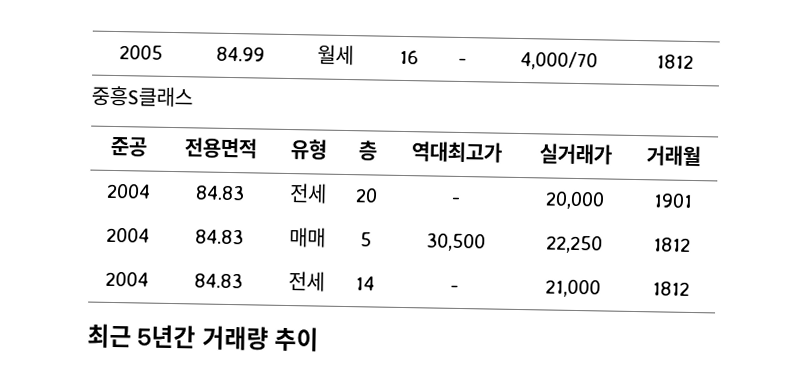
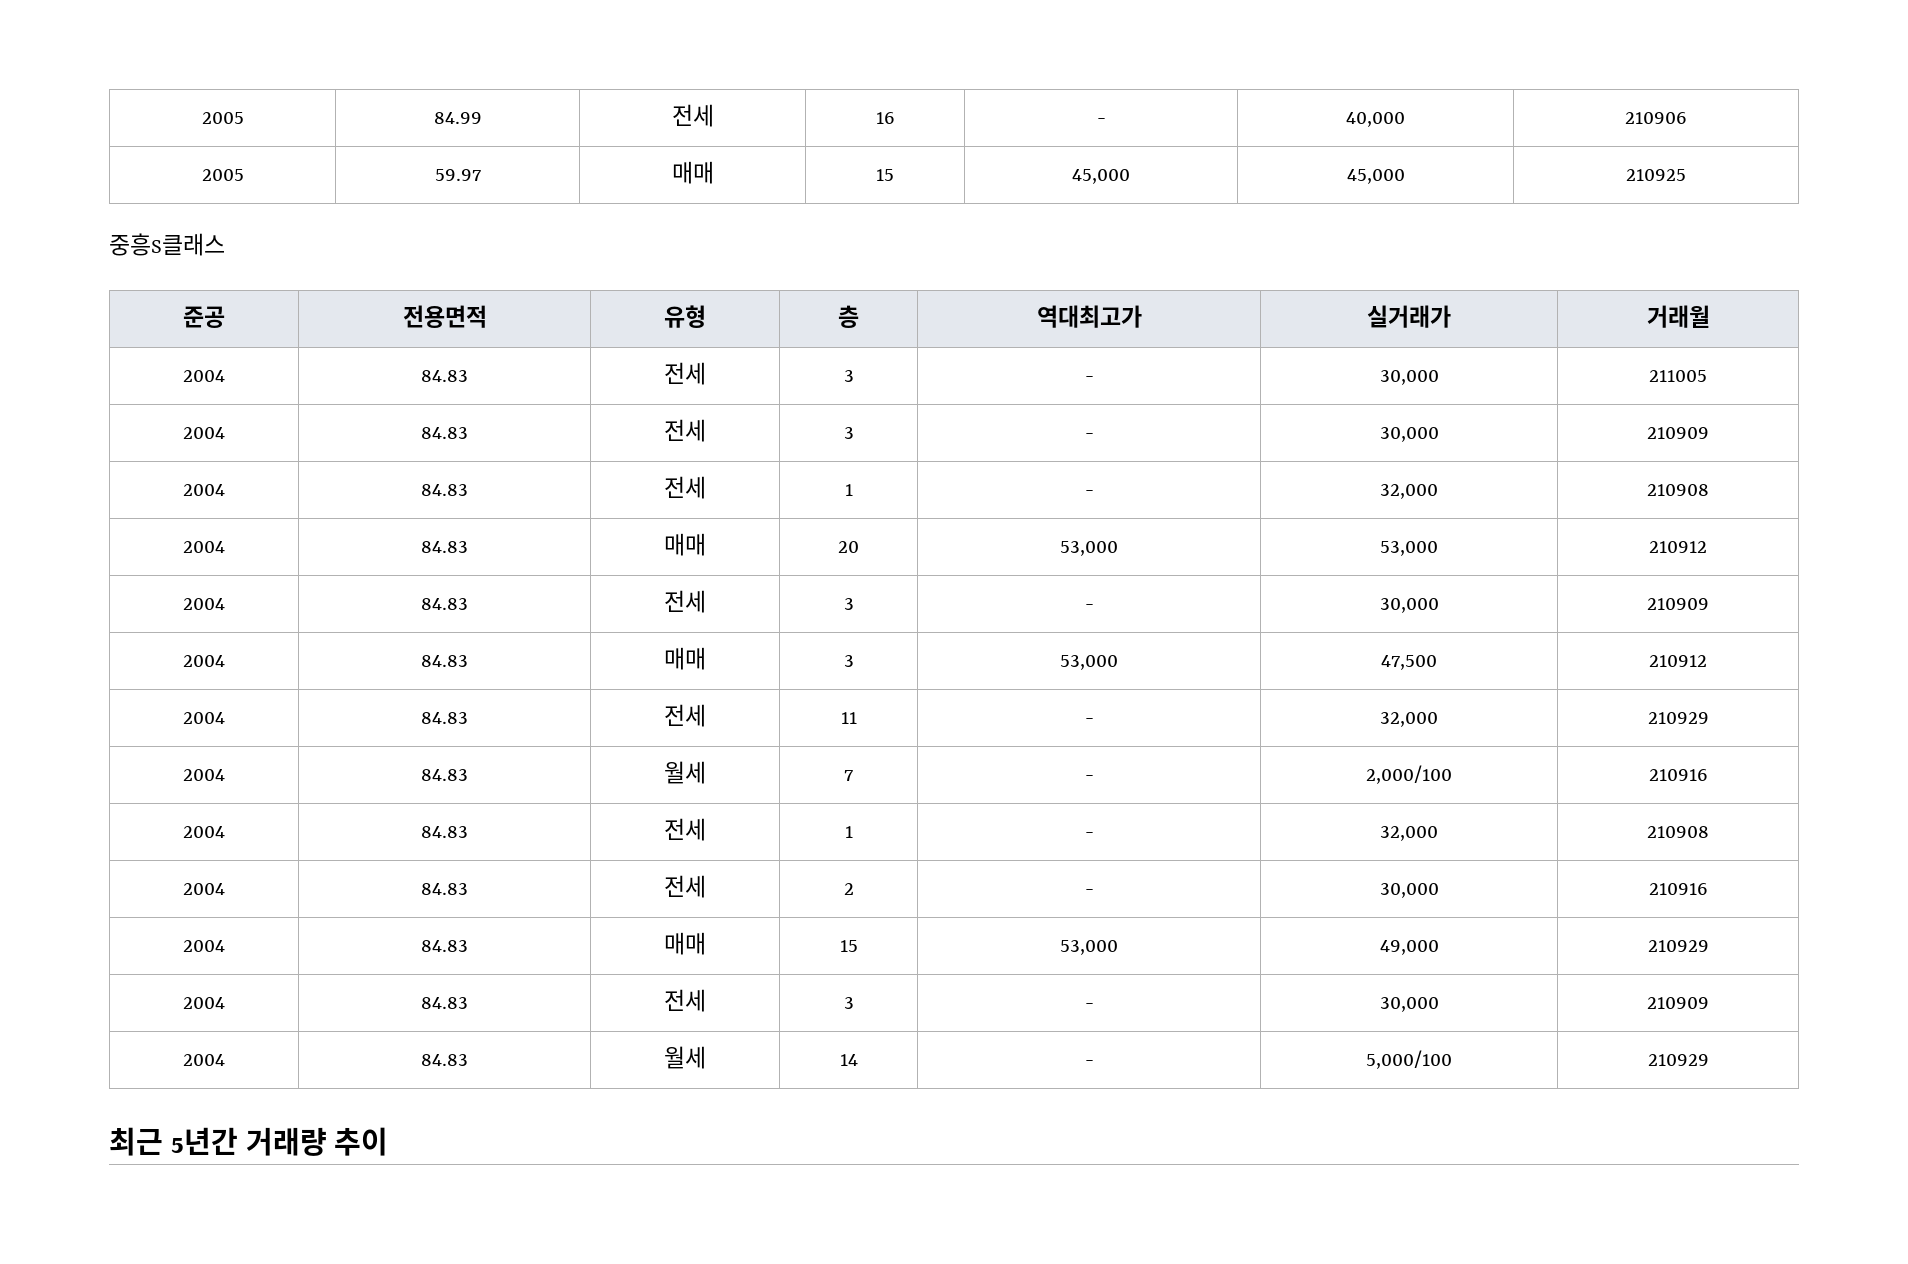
[316,44,354,66] 월세 -> [671,104,714,127] 전세
[519,50,598,71] [656,54,694,69] 4,000/70 | 1812 -> [1346,112,1405,127] [1625,112,1687,124] [201,169,244,181] [434,169,481,181] [671,161,714,184] [876,169,894,181] [1072,169,1130,184] [1346,169,1405,184] [1626,169,1686,181] 40,000 | 210906 // 2005 | 59.97 | 매매 | 15 | 45,000 | 45,000 | 210925
[355,187,378,203] [451,196,460,204] [544,190,605,210] [652,192,693,208] [105,226,150,243] [194,228,244,245] [288,227,326,248] [360,231,372,247] [425,232,486,252] [545,234,603,254] [653,237,691,252] [104,270,149,287] [193,272,243,289] [287,271,325,292] 20 | - | 20,000 | 1901 // 2004 | 84.83 | 매매 | 5 | 30,500 | 22,250 | 1812 // 2004 | 84.83 | 전세 -> [843,370,854,382] [1084,376,1094,382] [1379,370,1439,385] [1649,370,1707,382] [183,427,225,439] [421,427,468,439] [664,419,706,442] [843,427,854,439] [1084,433,1094,439] [1379,427,1439,442] [1647,427,1709,439] [183,484,225,496] [421,484,468,496] [664,476,706,499] [844,484,853,496] [1084,490,1094,496] [1380,484,1438,499] [1647,484,1709,496] [183,541,225,553] [421,541,468,553] [664,533,706,556] [838,541,859,553] [1060,541,1118,556] [1380,541,1438,556] [1649,541,1707,553] [183,598,225,610] [421,598,468,610] [664,590,706,613] [843,598,854,610] [1084,604,1094,610] [1379,598,1439,613] [1647,598,1709,610] [183,655,225,667] [421,655,468,667] [664,647,706,670] [843,655,854,667] [1060,655,1118,670] [1381,655,1437,670] [1649,655,1707,667] [183,712,225,724] [421,712,468,724] [664,704,706,727] [840,712,857,724] [1084,718,1094,724] [1380,712,1438,727] [1647,712,1709,724] [183,769,225,781] [421,769,468,781] [664,761,706,784] [844,770,853,781] [1084,775,1094,781] [1366,765,1452,784] [1648,769,1708,781] [183,826,225,838] [421,826,468,838] [664,818,706,841] [844,826,853,838] [1084,832,1094,838] [1380,826,1438,841] [1647,826,1709,838] [183,883,225,895] [421,883,468,895] [664,875,706,898] [843,883,854,895] [1084,889,1094,895] [1379,883,1439,898] [1648,883,1708,895] [183,940,225,952] [421,940,468,952] [664,932,706,955] [839,940,858,952] [1060,940,1118,955] [1379,940,1439,955] [1647,940,1709,952] [183,997,225,1009] [421,997,468,1009] [664,989,706,1012] [843,997,854,1009] [1084,1003,1094,1009] [1379,997,1439,1012] [1647,997,1709,1009] [183,1054,225,1066] [421,1054,468,1066] [664,1046,706,1069] 3 | - | 30,000 | 211005 // 2004 | 84.83 | 전세 | 3 | - | 30,000 | 210909 // 2004 | 84.83 | 전세 | 1 | - | 32,000 | 210908 // 2004 | 84.83 | 매매 | 20 | 53,000 | 53,000 | 210912 // 2004 | 84.83 | 전세 | 3 | - | 30,000 | 210909 // 2004 | 84.83 | 매매 | 3 | 53,000 | 47,500 | 210912 // 2004 | 84.83 | 전세 | 11 | - | 32,000 | 210929 // 2004 | 84.83 | 월세 | 7 | - | 2,000/100 | 210916 // 2004 | 84.83 | 전세 | 1 | - | 32,000 | 210908 // 2004 | 84.83 | 전세 | 2 | - | 30,000 | 210916 // 2004 | 84.83 | 매매 | 15 | 53,000 | 49,000 | 210929 // 2004 | 84.83 | 전세 | 3 | - | 30,000 | 210909 // 2004 | 84.83 | 월세
[545,278,601,298] [652,281,690,296] 21,000 | 1812 -> [1366,1050,1452,1069] [1647,1054,1709,1066] 5,000/100 | 210929

